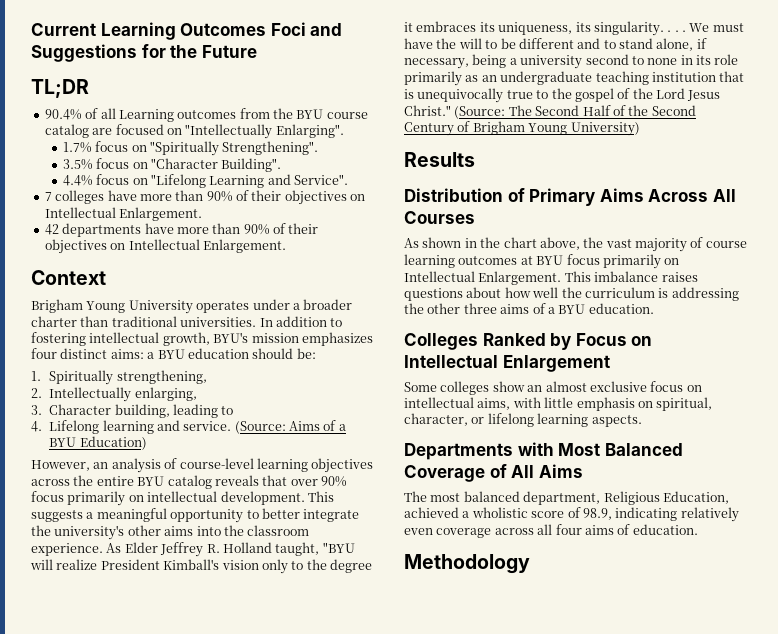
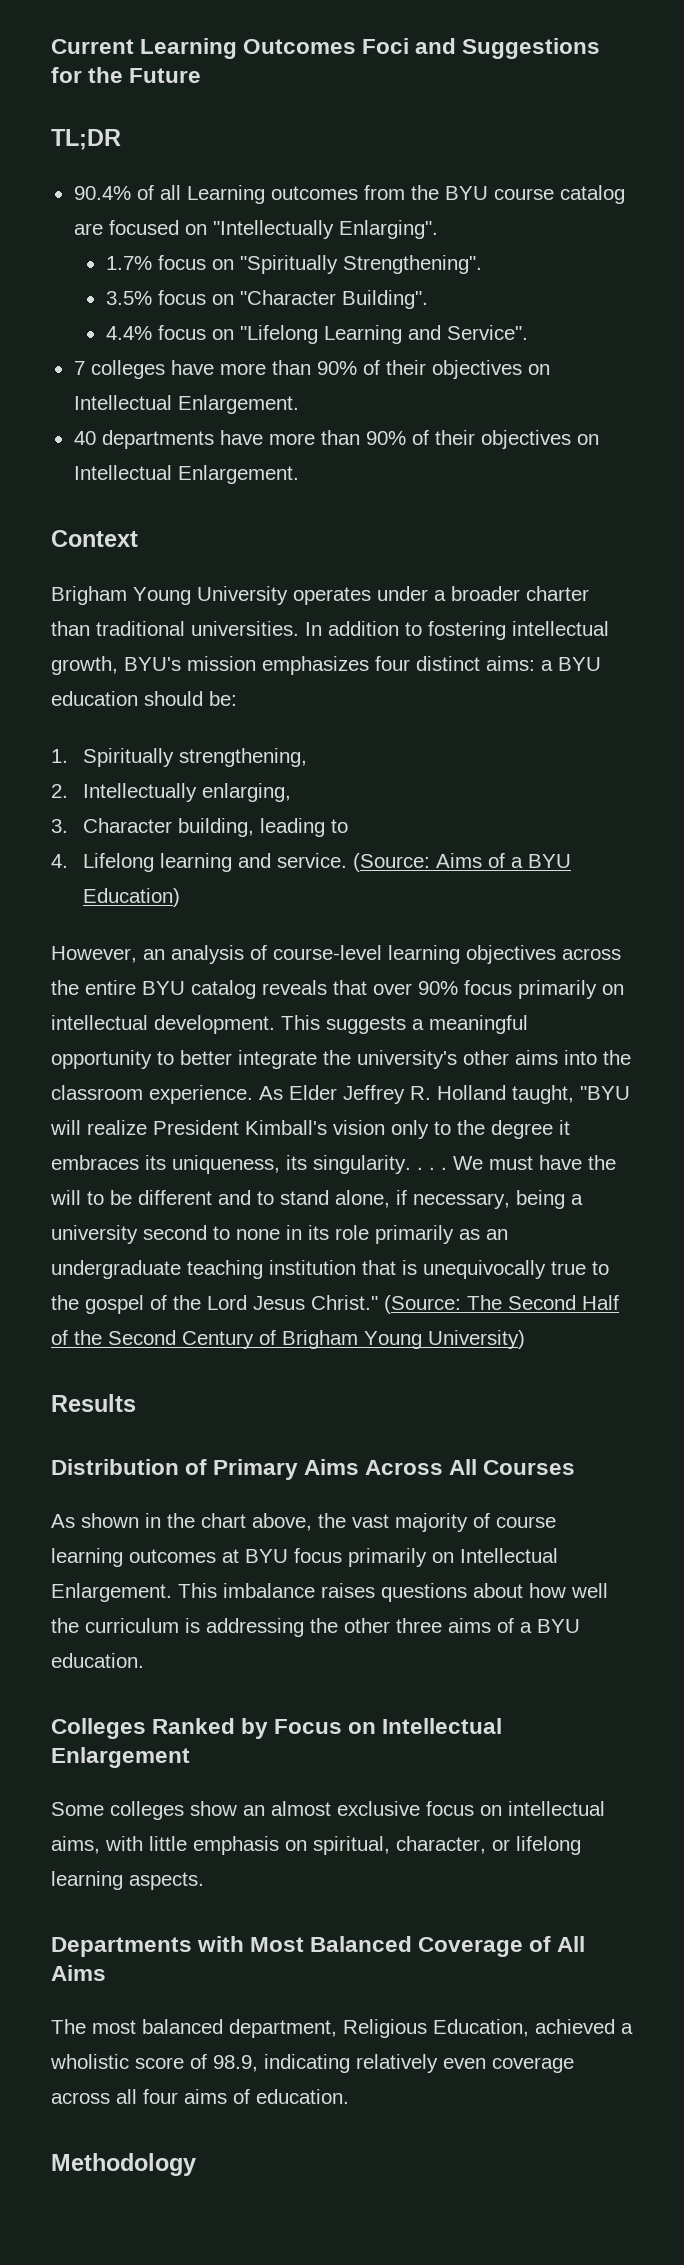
[44,224,59,235] 42 -> [73,431,96,445] 40

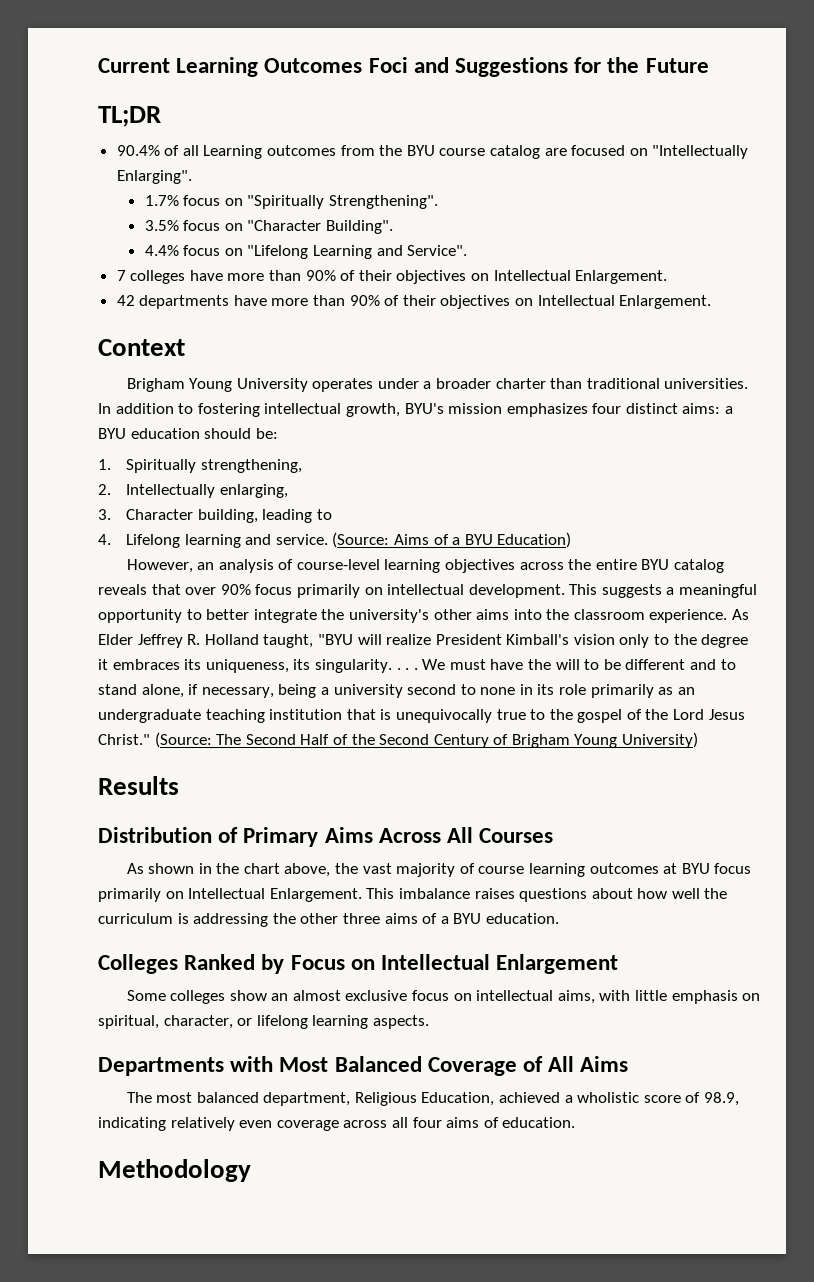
[73,431,96,445] 40 -> [116,295,135,306] 42

